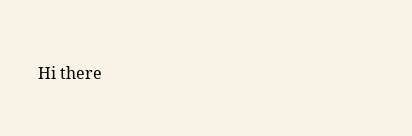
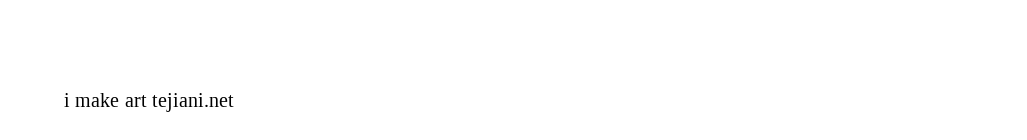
[38,66,103,79] Hi there -> [64,93,235,112] i make art tejiani.net

